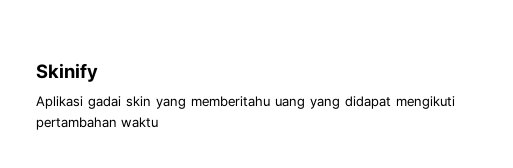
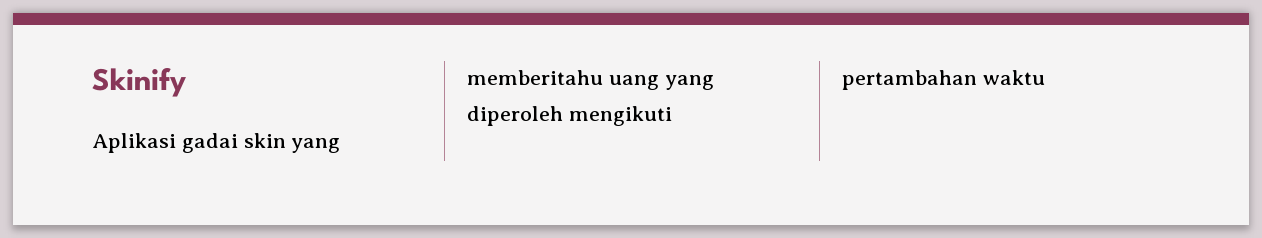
[345,96,391,109] didapat -> [467,106,563,126] diperoleh

